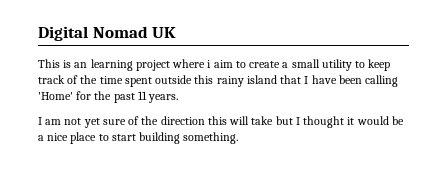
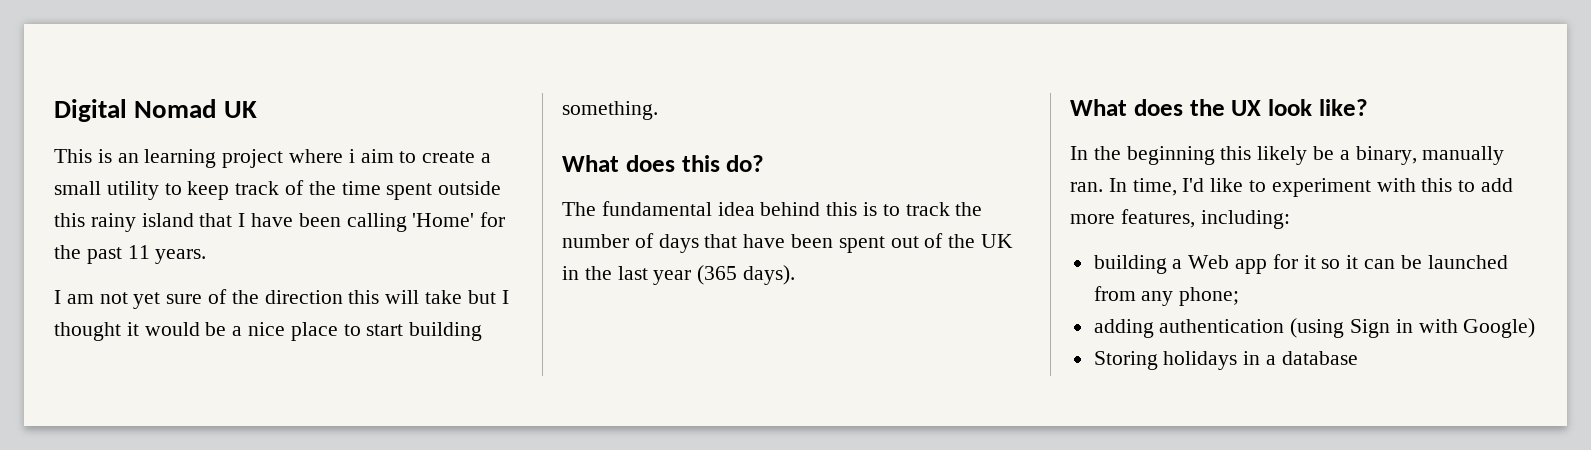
(239, 138) none -> [562,155,765,172] [562,201,983,216] [562,233,1014,253] [562,265,796,285] [1070,99,1368,116] [1070,146,1505,165] [1070,178,1514,197] [1070,209,1290,229] [1093,254,1508,274] [1093,286,1240,306] [1093,318,1536,338] [1093,351,1358,370] // What does this do? // The fundamental idea behind this is to track the number of days that have been spent out of the UK in the last year (365 days). // What does the UX look like? // In the beginning this likely be a binary, manually ran. In time, I'd like to experiment with this to add more features, including: // building a Web app for it so it can be launched from any phone; // adding authentication (using Sign in with Google) // Storing holidays in a database

